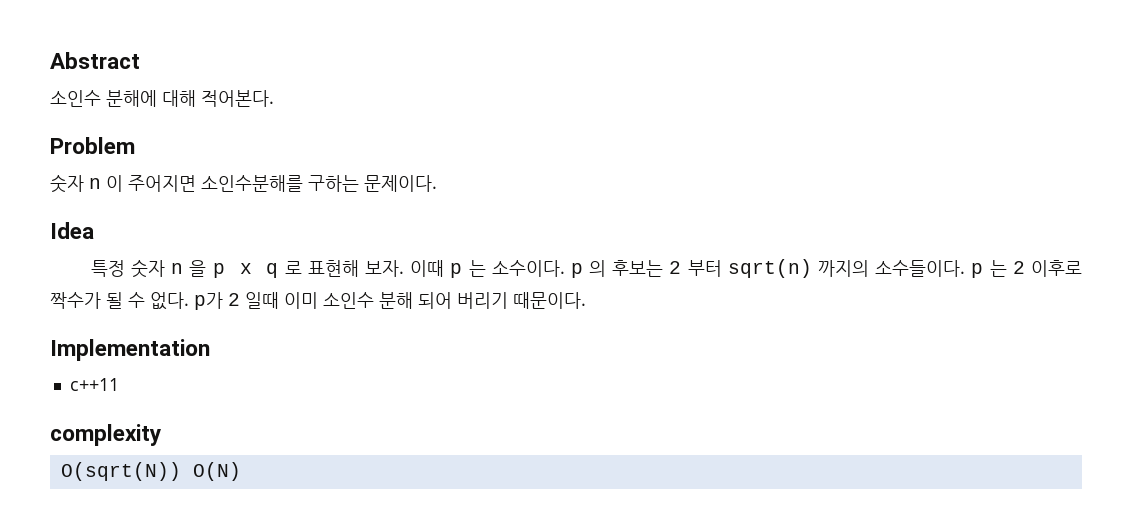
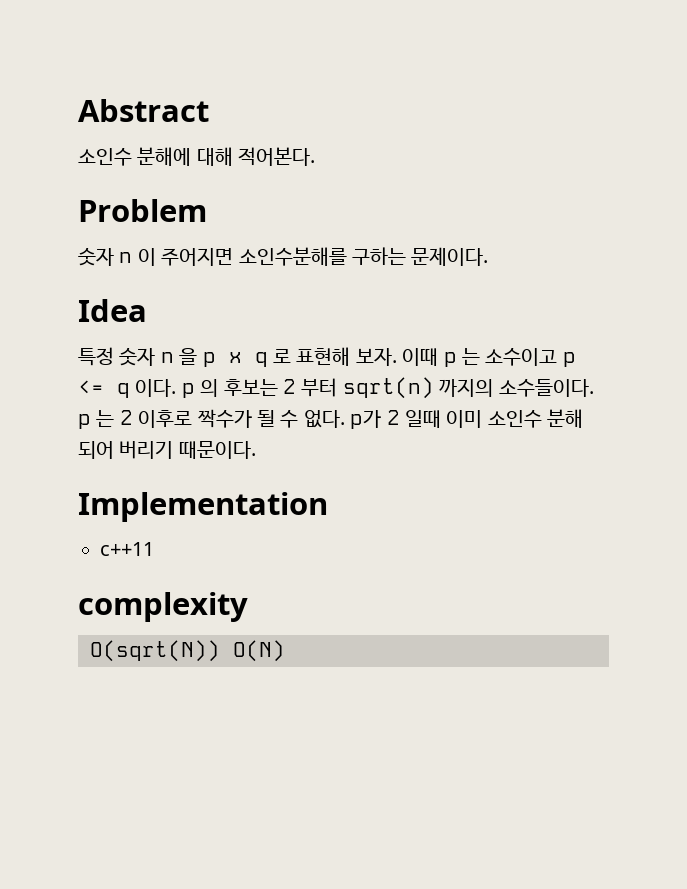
[491,260,565,277] 소수이다. -> [485,348,576,367] [78,379,177,398] 소수이고 p <= q 이다.

